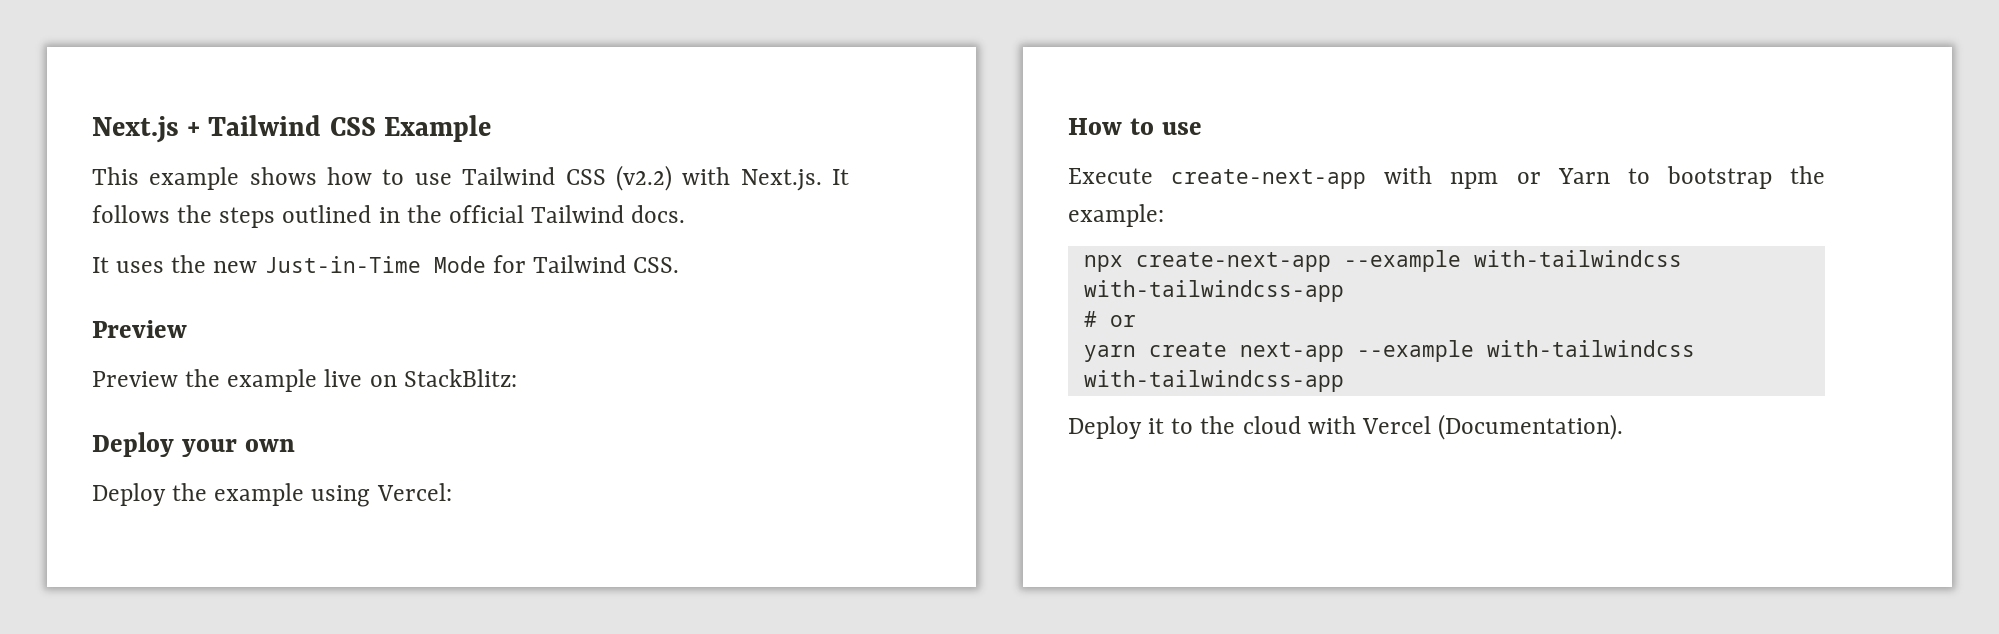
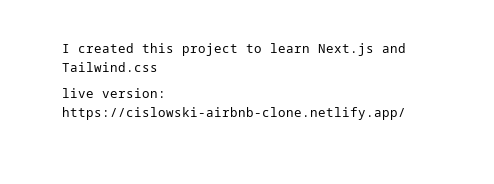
[92,115,491,143] [92,165,850,191] [92,205,686,228] [92,255,680,273] [92,320,187,338] [92,369,517,392] [92,432,295,457] [92,483,452,507] [1068,118,1202,135] [1068,166,1825,189] [1068,204,1164,227] [1083,250,1682,272] [1083,280,1344,302] [1083,311,1136,327] [1083,340,1695,362] [1083,370,1344,392] [1068,414,1624,440] Next.js + Tailwind CSS Example // This example shows how to use Tailwind CSS (v2.2) with Next.js. It follows the steps outlined in the official Tailwind docs. // It uses the new Just-in-Time Mode for Tailwind CSS. // Preview // Preview the example live on StackBlitz: // Deploy your own // Deploy the example using Vercel: // How to use // Execute create-next-app with npm or Yarn to bootstrap the example: // npx create-next-app --example with-tailwindcss with-tailwindcss-app // # or // yarn create next-app --example with-tailwindcss with-tailwindcss-app // Deploy it to the cloud with Vercel (Documentation). -> [62,43,406,56] [62,62,158,72] [62,88,166,98] [62,107,406,120] I created this project to learn Next.js and Tailwind.css // live version: https://cislowski-airbnb-clone.netlify.app/

